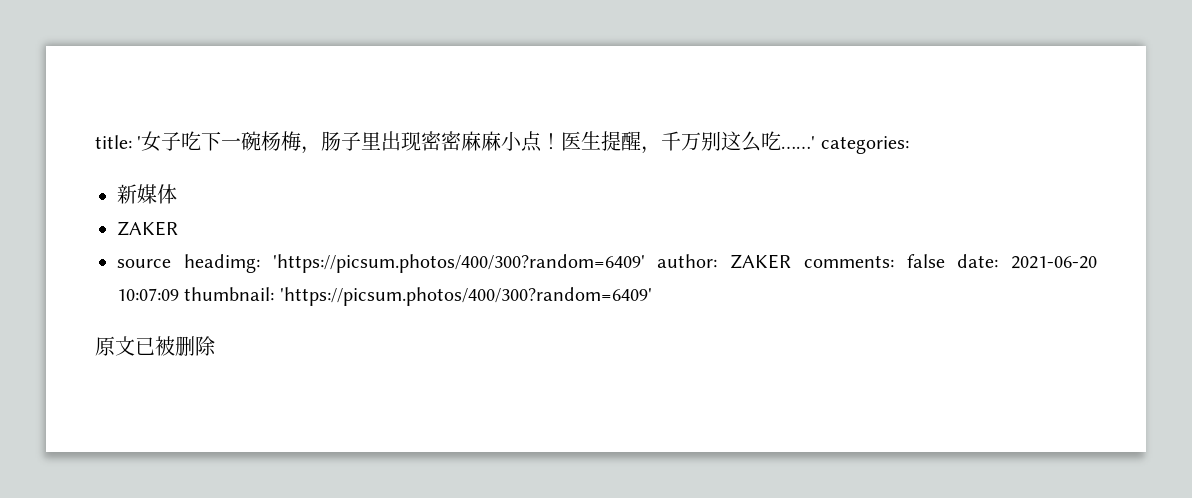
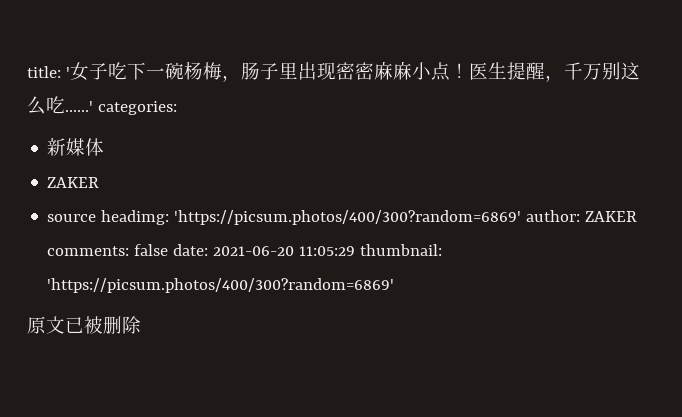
[272,254,645,273] 'https://picsum.photos/400/300?random=6409' -> [174,210,522,225] 'https://picsum.photos/400/300?random=6869'
[117,287,652,306] 10:07:09 thumbnail: 'https://picsum.photos/400/300?random=6409' -> [299,244,443,256] [47,278,395,293] 11:05:29 thumbnail: 'https://picsum.photos/400/300?random=6869'

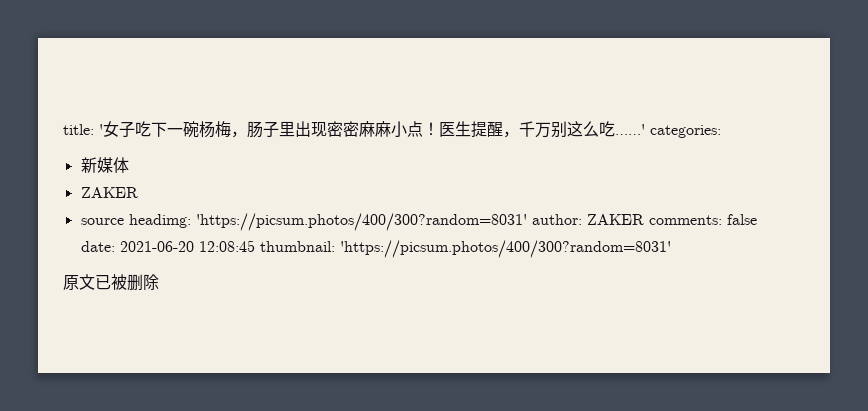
[174,210,522,225] 'https://picsum.photos/400/300?random=6869' -> [195,213,527,231] 'https://picsum.photos/400/300?random=8031'
[299,244,443,256] [47,278,395,293] 11:05:29 thumbnail: 'https://picsum.photos/400/300?random=6869' -> [198,240,671,258] 12:08:45 thumbnail: 'https://picsum.photos/400/300?random=8031'

